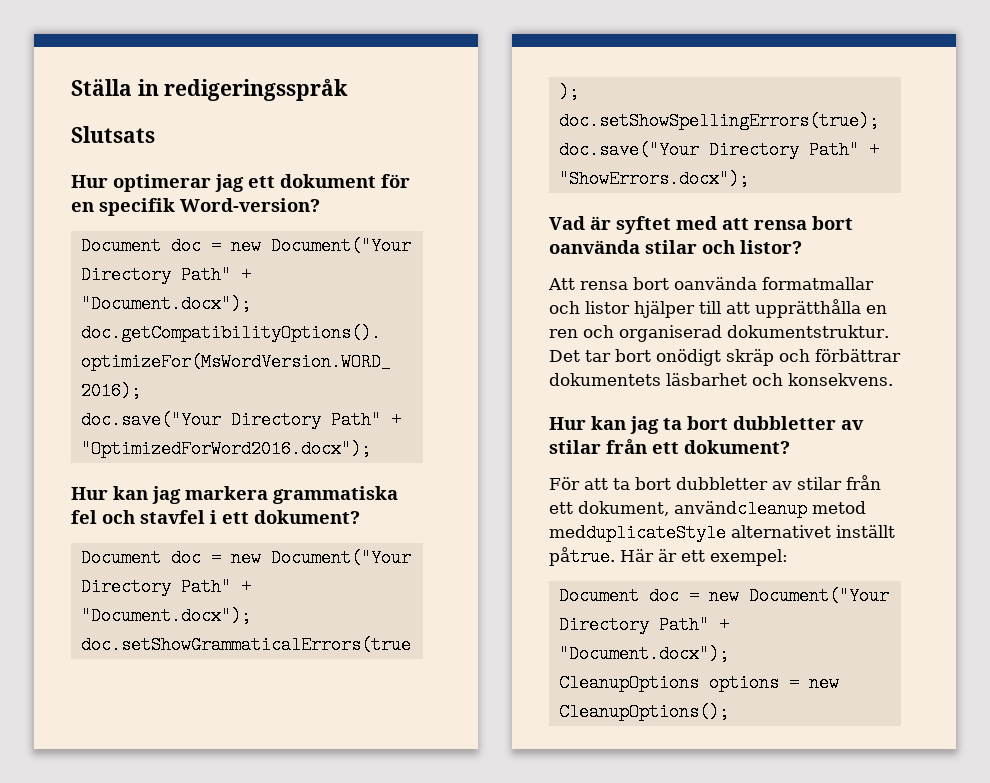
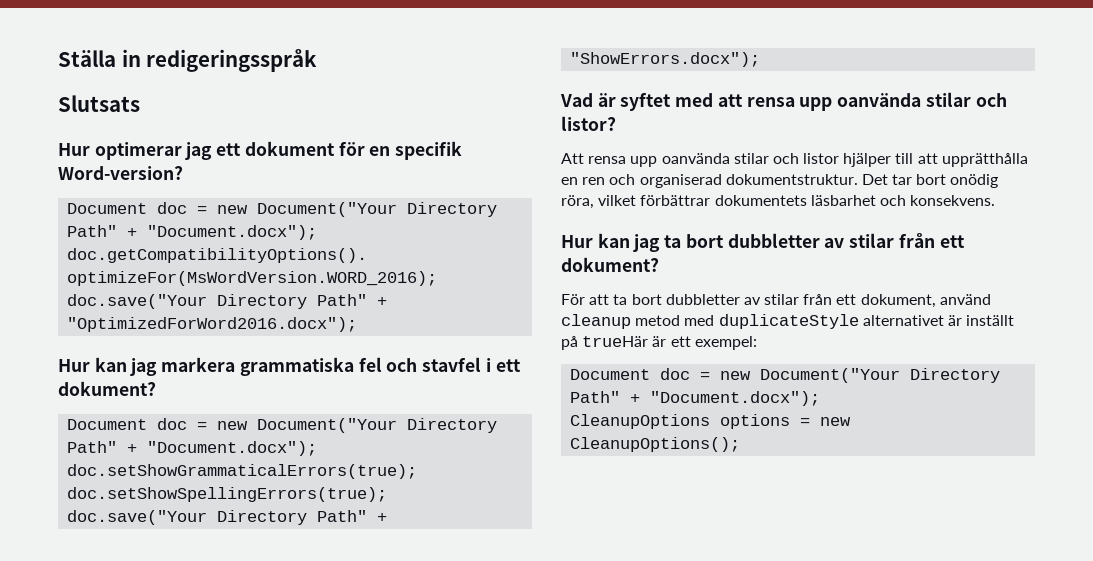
[812,216,853,230] bort -> [799,97,833,111] upp
[633,277,874,290] bort oanvända formatmallar -> [630,153,769,167] upp oanvända stilar
[656,349,810,366] onödigt skräp och -> [950,174,999,188] [561,195,637,209] onödig röra, vilket
[674,500,866,518] [549,524,895,542] [549,547,654,566] användcleanup metod medduplicateStyle alternativet inställt påtrue. Här -> [939,294,991,305] [561,314,1015,329] [561,336,649,350] använd cleanup metod med duplicateStyle alternativet är inställt på trueHär

